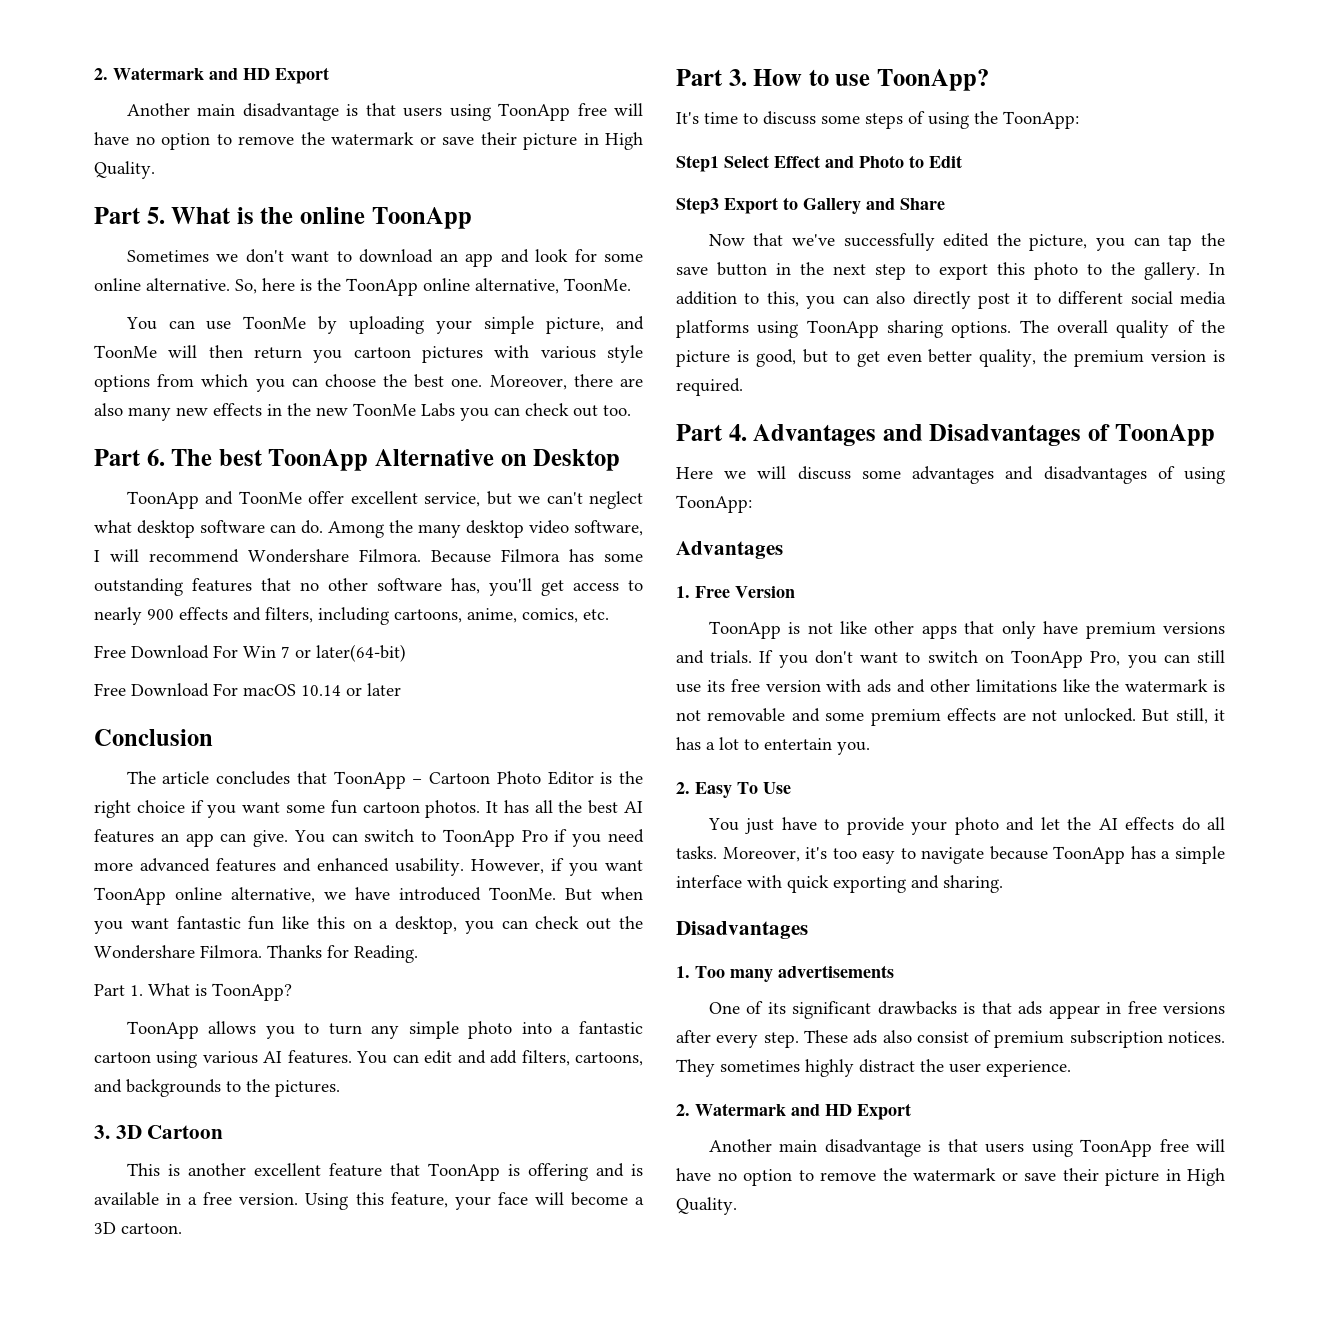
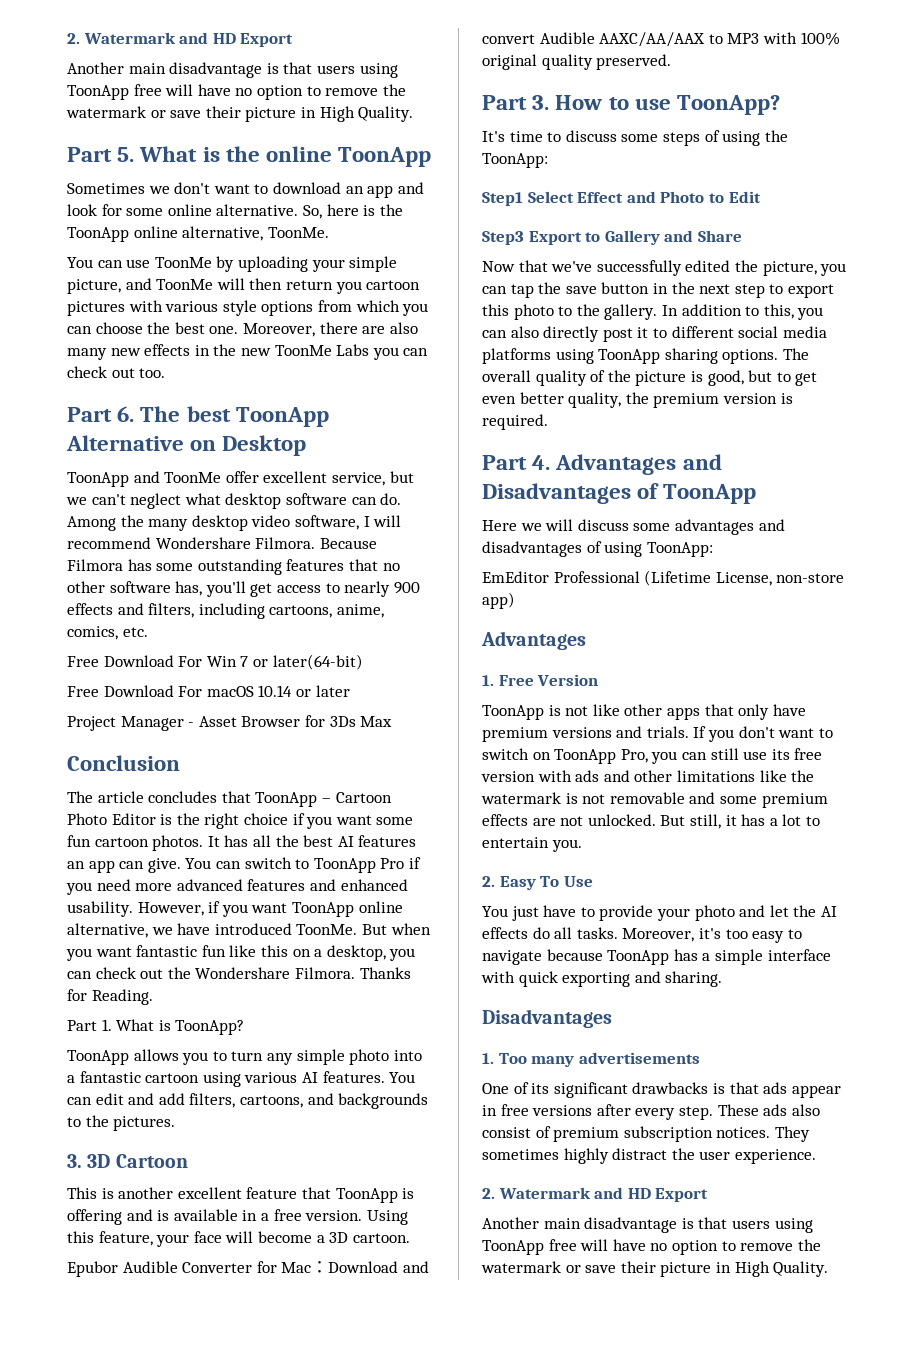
(401, 689) none -> [67,715,393,731] // Project Manager - Asset Browser for 3Ds Max
(182, 1228) none -> [67,1261,429,1277] [482,32,840,47] [482,54,672,70] // Epubor Audible Converter for Mac：Download and convert Audible AAXC/AA/AAX to MP3 with 100% original quality preserved.
(752, 504) none -> [482,570,845,586] [482,592,515,609] // EmEditor Professional (Lifetime License, non-store app)

